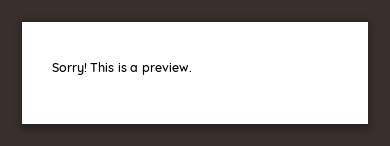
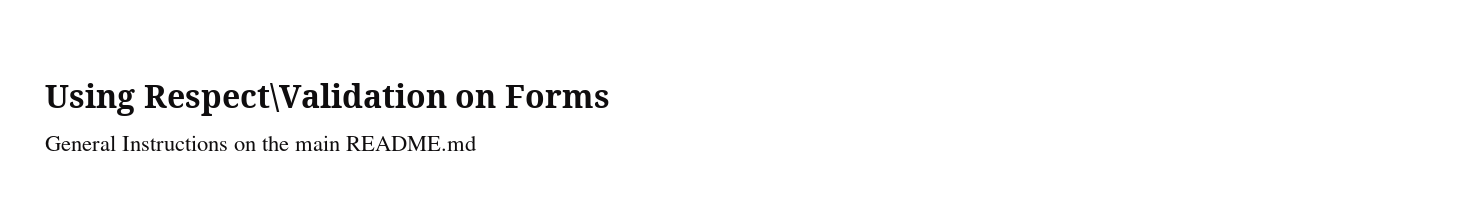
[52,62,192,75] Sorry! This is a preview. -> [45,83,610,116] [45,135,478,151] Using Respect\Validation on Forms // General Instructions on the main README.md

